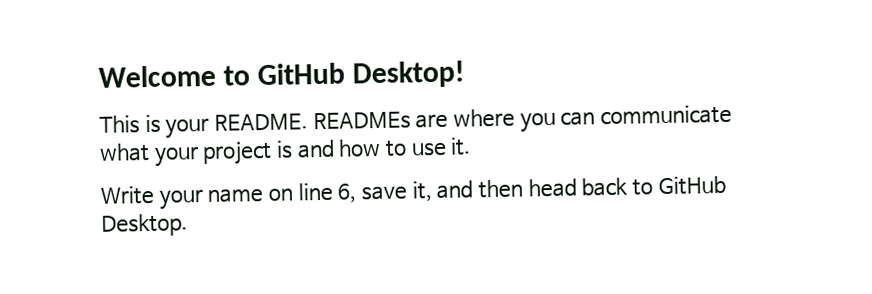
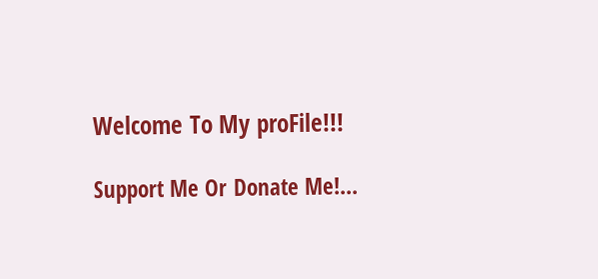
[222,60,465,89] [99,104,732,139] [99,137,472,167] [100,175,726,210] [101,213,188,237] to GitHub Desktop! // This is your README. READMEs are where you can communicate what your project is and how to use it. // Write your name on line 6, save it, and then head back to GitHub Desktop. -> [188,112,344,140] [93,177,358,205] To My proFile!!! // Support Me Or Donate Me!...

